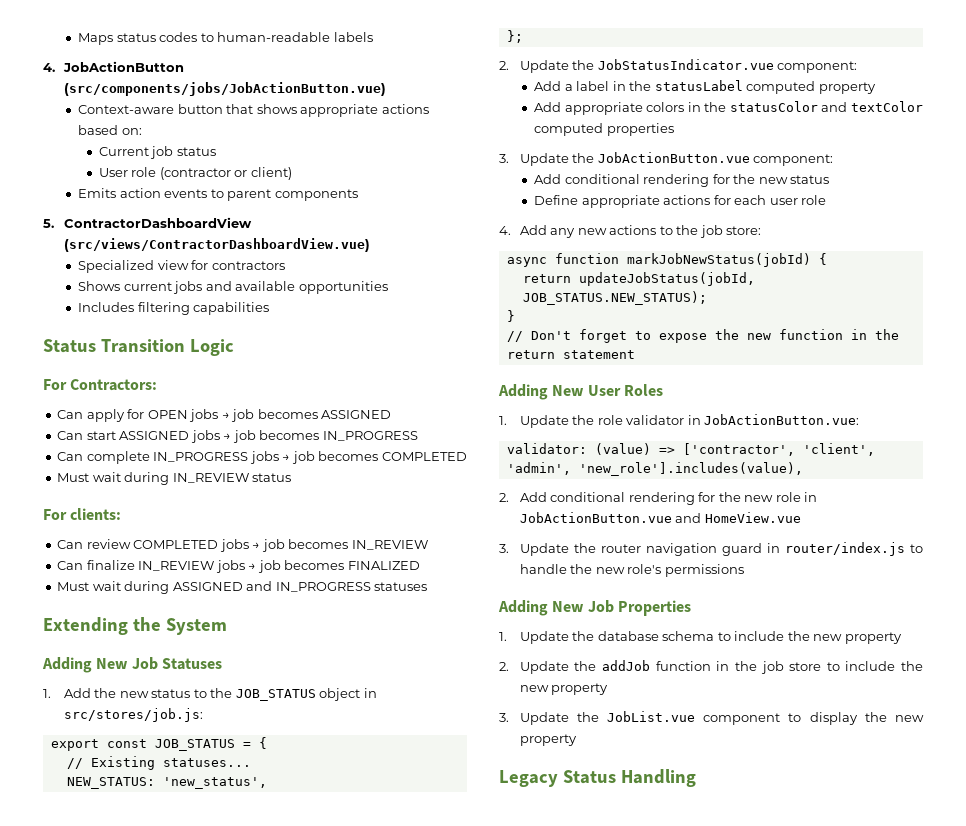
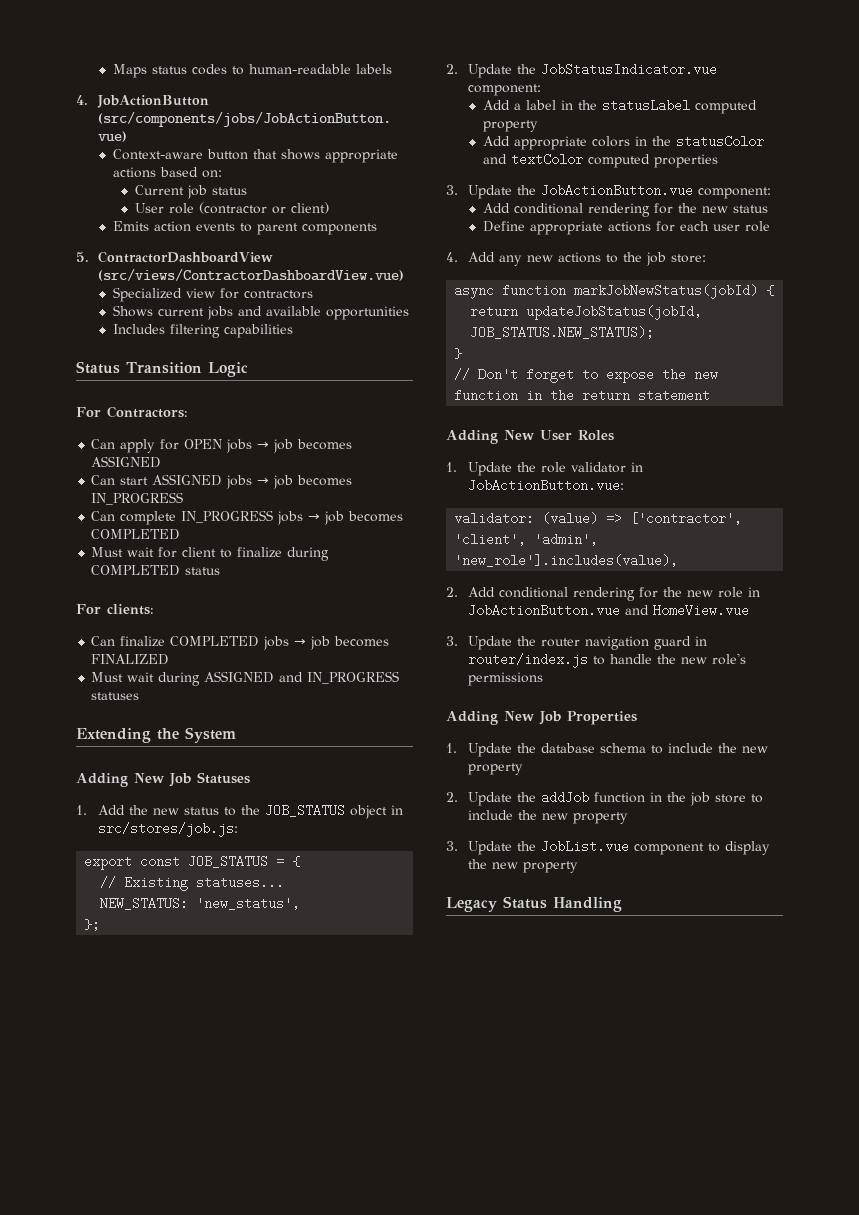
[124,472,249,485] during IN_REVIEW -> [158,547,330,561] [91,565,181,576] for client to finalize during COMPLETED
[86,539,131,549] review -> [120,636,166,647] finalize
[351,540,428,550] [57,560,345,573] IN_REVIEW // Can finalize IN_REVIEW jobs → job becomes -> (390, 641) none

